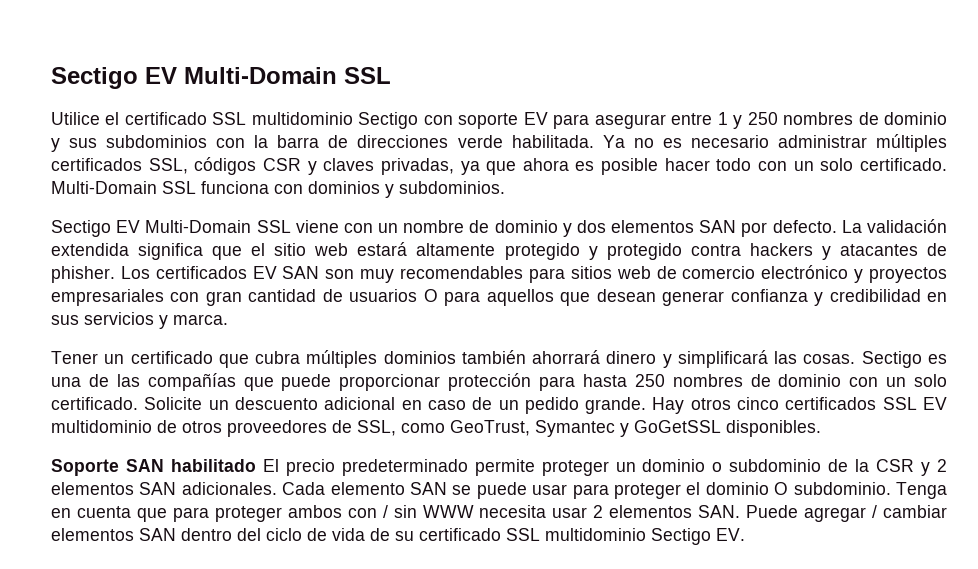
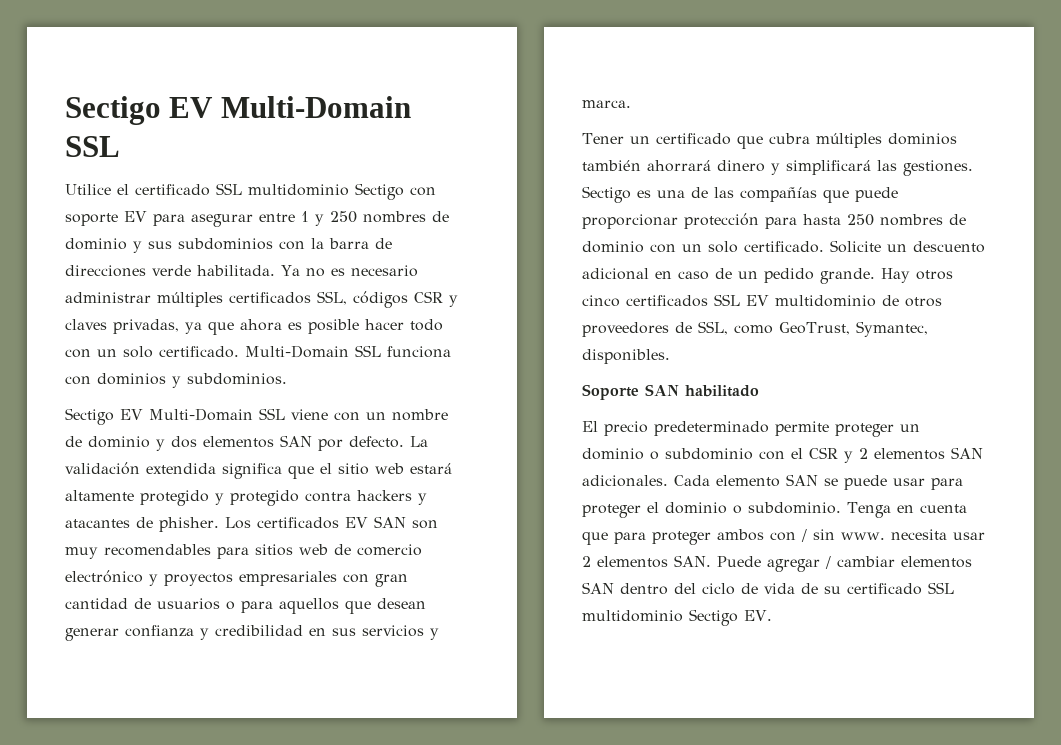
[423,289,438,302] O -> [226,601,235,610] o
[803,354,856,364] cosas. -> [903,160,973,176] gestiones.
[535,420,721,437] Symantec y GoGetSSL -> [855,321,928,337] Symantec,
(256, 465) none -> (759, 391) //
[828,459,870,472] de la -> [759,448,803,460] con el
[774,482,789,495] O -> [733,505,742,514] o
[422,505,474,518] WWW -> [841,532,885,540] www.

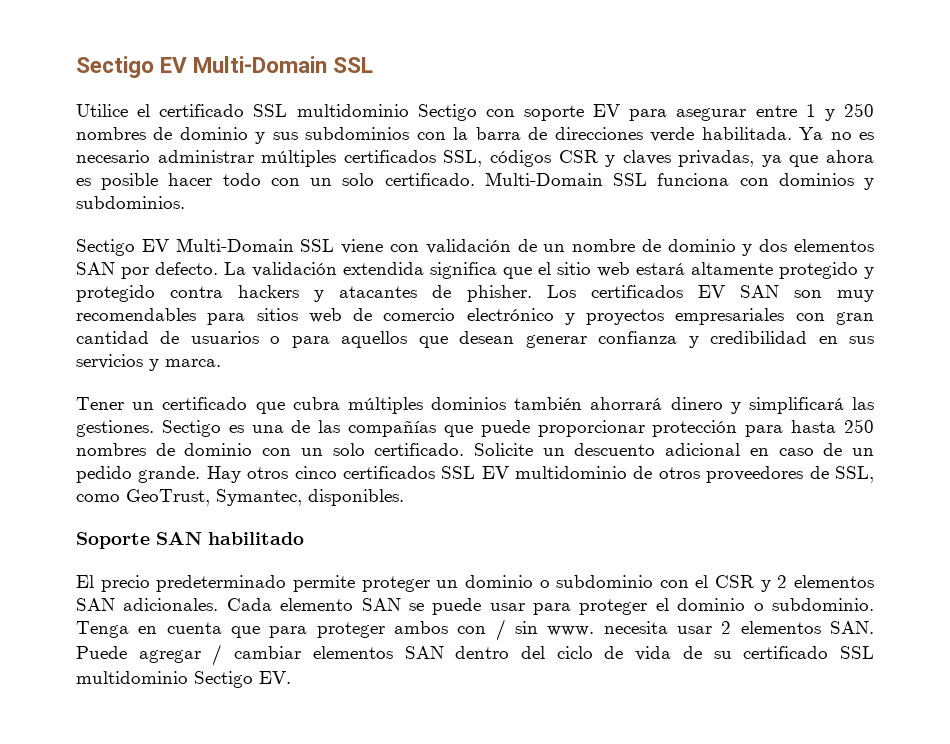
(360, 416) none -> [425,239,537,254] validación de

